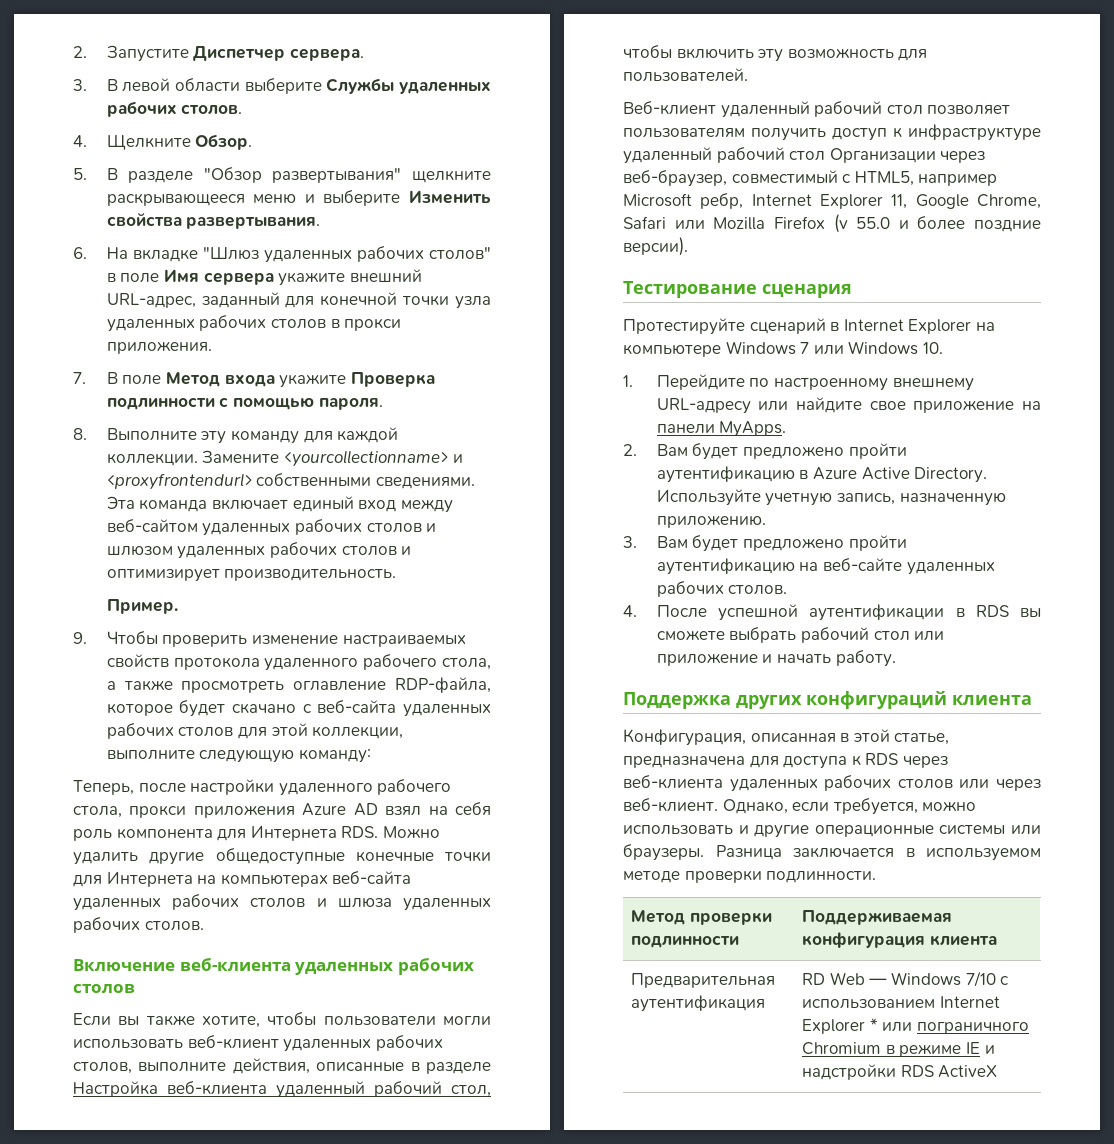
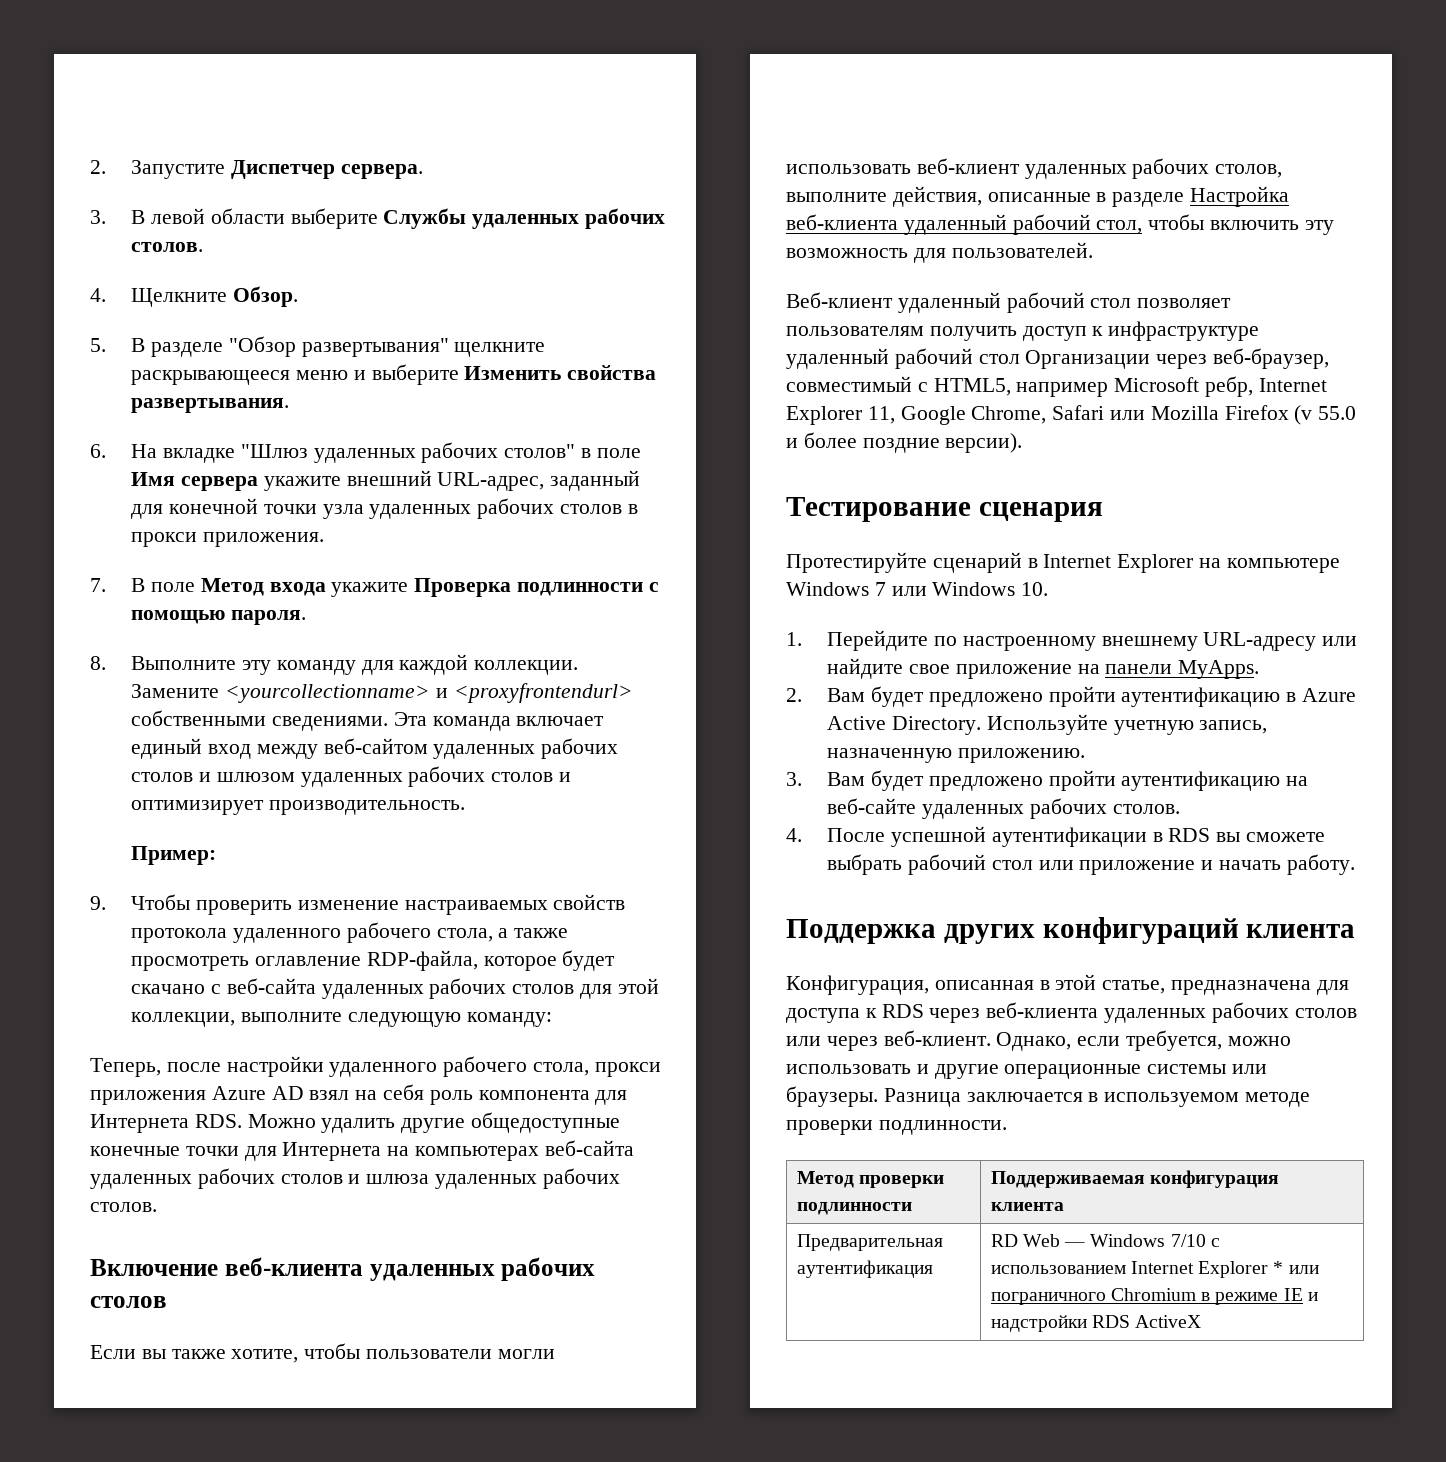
[106,599,178,614] Пример. -> [131,846,217,865] Пример:

